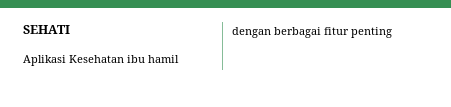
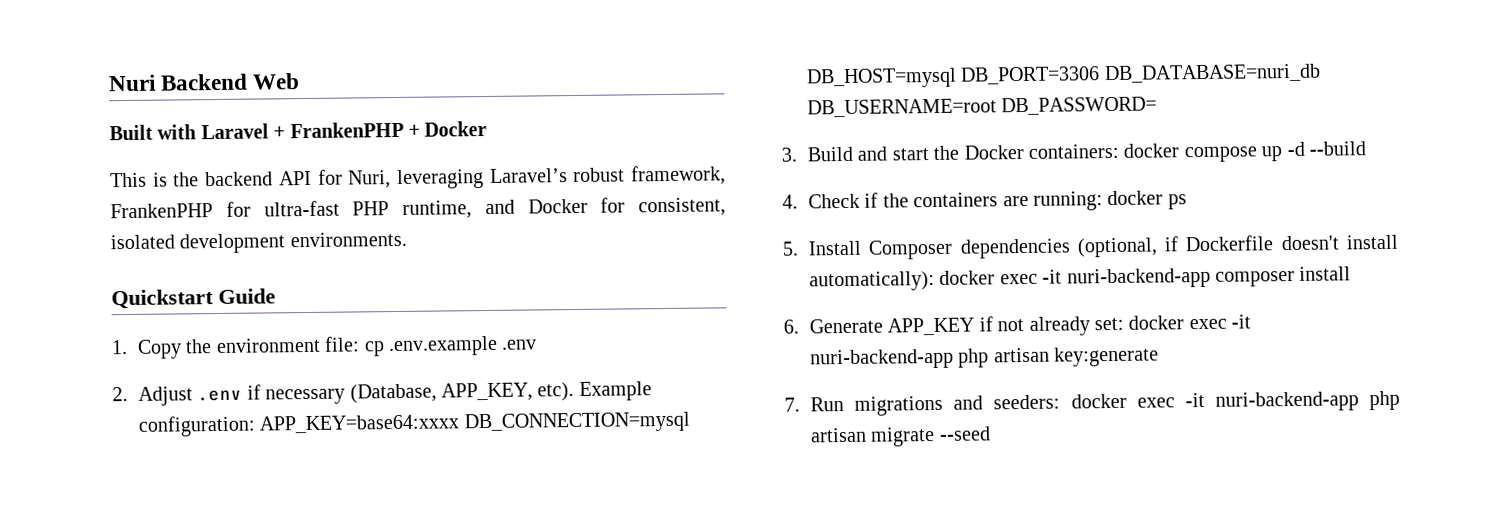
[23,25,70,34] [23,55,179,66] [232,27,392,38] SEHATI // Aplikasi Kesehatan ibu hamil dengan berbagai fitur penting -> [108,73,301,92] [109,120,488,141] [110,165,726,189] [110,197,726,219] [110,231,407,254] [111,288,276,310] [111,335,538,359] [112,381,652,406] [138,411,690,437] [806,63,1321,89] [807,96,1158,118] [781,141,1367,163] [782,190,1187,211] [782,234,1398,260] [809,266,1352,292] [783,314,1252,336] [810,346,1160,370] [784,390,1400,416] [810,426,991,447] Nuri Backend Web // Built with Laravel + FrankenPHP + Docker // This is the backend API for Nuri, leveraging Laravel’s robust framework, FrankenPHP for ultra-fast PHP runtime, and Docker for consistent, isolated development environments. // Quickstart Guide // 1. Copy the environment file: cp .env.example .env // 2. Adjust .env if necessary (Database, APP_KEY, etc). Example configuration: APP_KEY=base64:xxxx DB_CONNECTION=mysql DB_HOST=mysql DB_PORT=3306 DB_DATABASE=nuri_db DB_USERNAME=root DB_PASSWORD= // 3. Build and start the Docker containers: docker compose up -d --build // 4. Check if the containers are running: docker ps // 5. Install Composer dependencies (optional, if Dockerfile doesn't install automatically): docker exec -it nuri-backend-app composer install // 6. Generate APP_KEY if not already set: docker exec -it nuri-backend-app php artisan key:generate // 7. Run migrations and seeders: docker exec -it nuri-backend-app php artisan migrate --seed

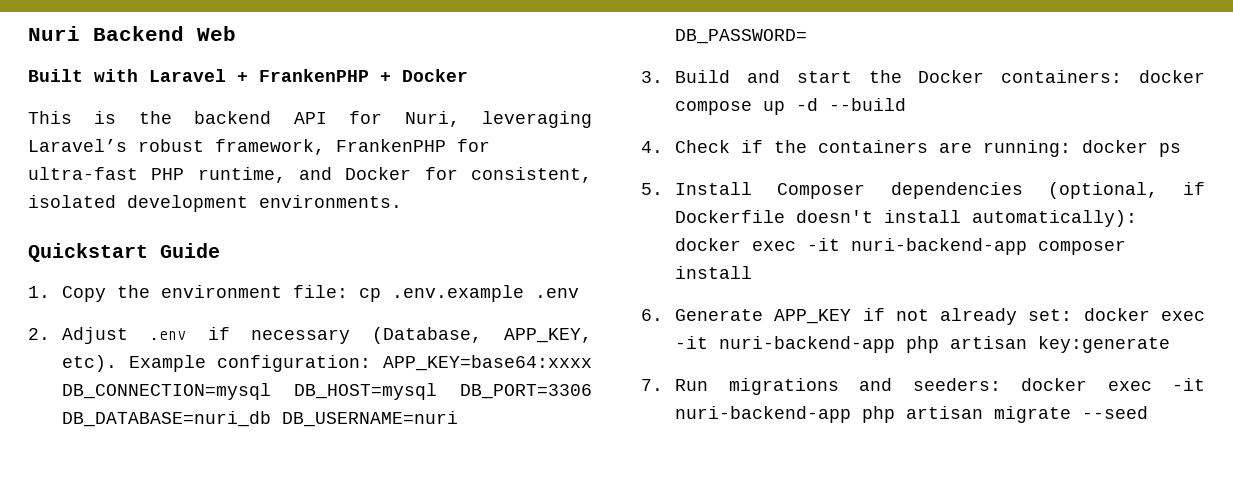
[807,98,998,118] DB_USERNAME=root -> [282,411,459,427] DB_USERNAME=nuri

